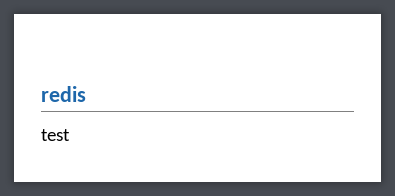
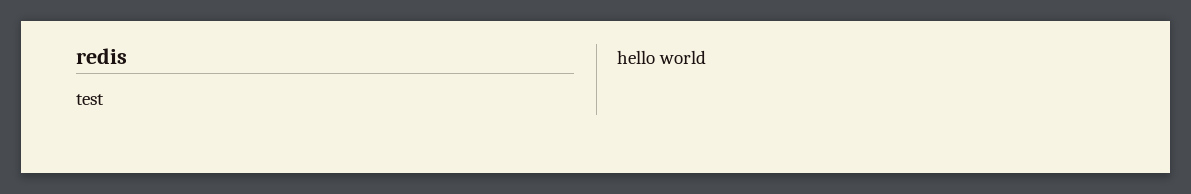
(70, 135) none -> [617,50,707,64] // hello world

